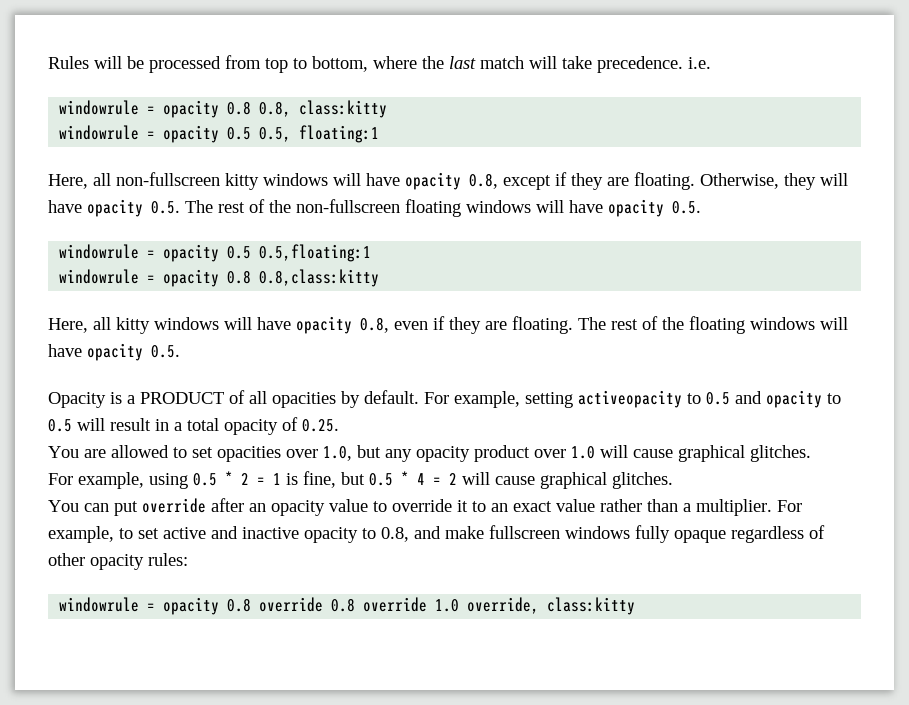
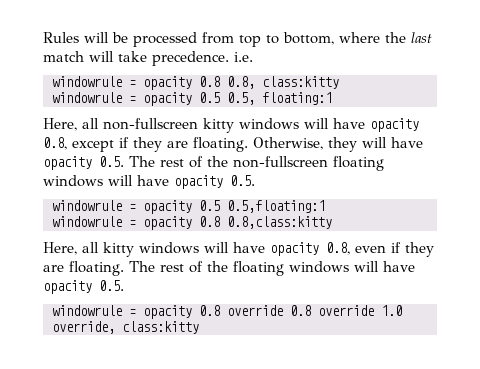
[48,390,841,408] [48,417,339,435] [48,445,811,462] [48,471,673,489] [48,498,802,516] [48,525,825,543] [48,553,188,570] // Opacity is a PRODUCT of all opacities by default. For example, setting activeopacity to 0.5 and opacity to 0.5 will result in a total opacity of 0.25. // You are allowed to set opacities over 1.0, but any opacity product over 1.0 will cause graphical glitches. // For example, using 0.5 * 2 = 1 is fine, but 0.5 * 4 = 2 will cause graphical glitches. // You can put override after an opacity value to override it to an exact value rather than a multiplier. For example, to set active and inactive opacity to 0.8, and make fullscreen windows fully opaque regardless of other opacity rules: -> (124, 285) none

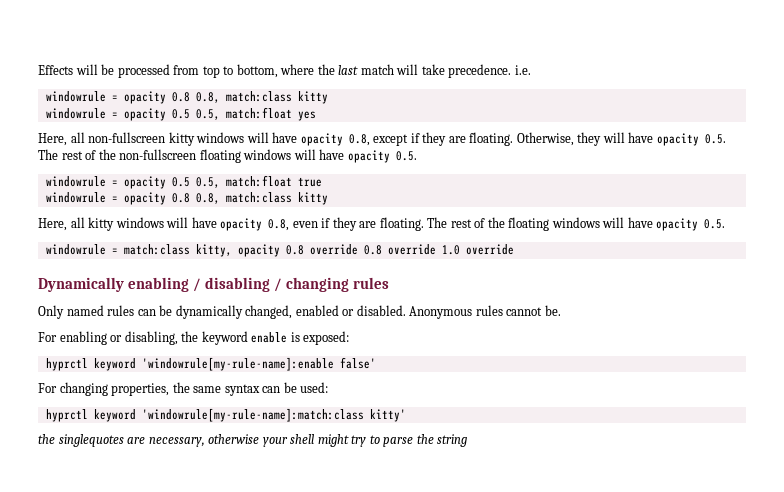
[43,32,79,43] Rules -> [38,65,73,75] Effects
[262,76,339,89] [52,92,332,106] class:kitty // windowrule = opacity 0.5 0.5, floating:1 -> [225,91,328,104] [45,107,316,121] match:class kitty // windowrule = opacity 0.5 0.5, match:float yes
[227,200,325,213] [52,216,332,230] 0.5,floating:1 // windowrule = opacity 0.8 0.8,class:kitty -> [195,175,322,188] [45,192,328,205] 0.5, match:float true // windowrule = opacity 0.8 0.8, match:class kitty
(136, 312) none -> [123,244,232,257] match:class kitty,
[52,321,199,334] override, class:kitty -> [465,244,514,255] [38,277,390,292] [38,305,561,319] [38,331,350,345] [45,357,376,371] [38,382,329,396] [45,408,406,422] [38,434,468,447] override // Dynamically enabling / disabling / changing rules // Only named rules can be dynamically changed, enabled or disabled. Anonymous rules cannot be. // For enabling or disabling, the keyword enable is exposed: // hyprctl keyword 'windowrule[my-rule-name]:enable false' // For changing properties, the same syntax can be used: // hyprctl keyword 'windowrule[my-rule-name]:match:class kitty' // the singlequotes are necessary, otherwise your shell might try to parse the string

